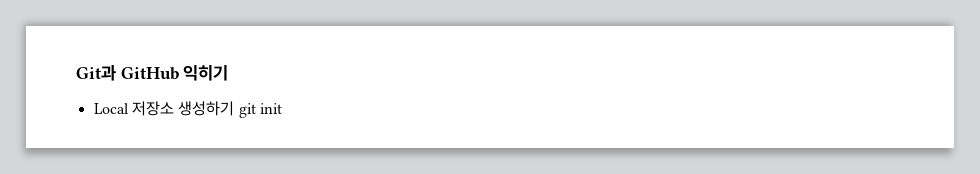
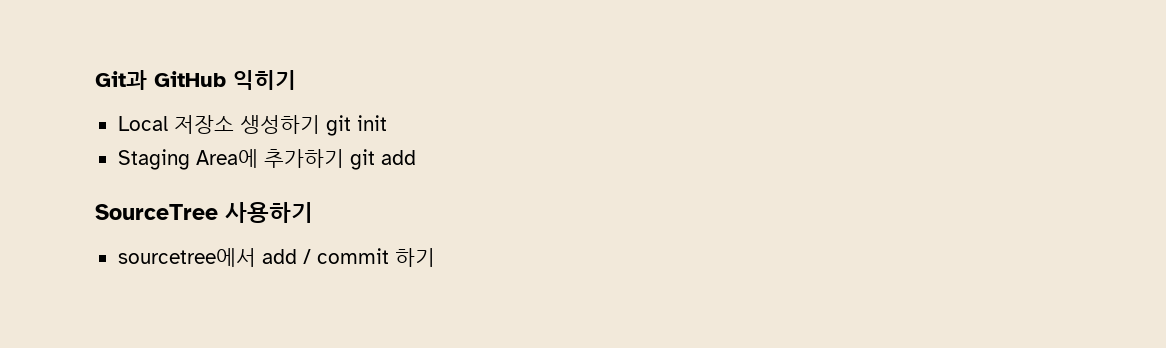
(282, 108) none -> [117,149,416,170] [95,202,313,223] [117,248,435,267] // Staging Area에 추가하기 git add // SourceTree 사용하기 // sourcetree에서 add / commit 하기

